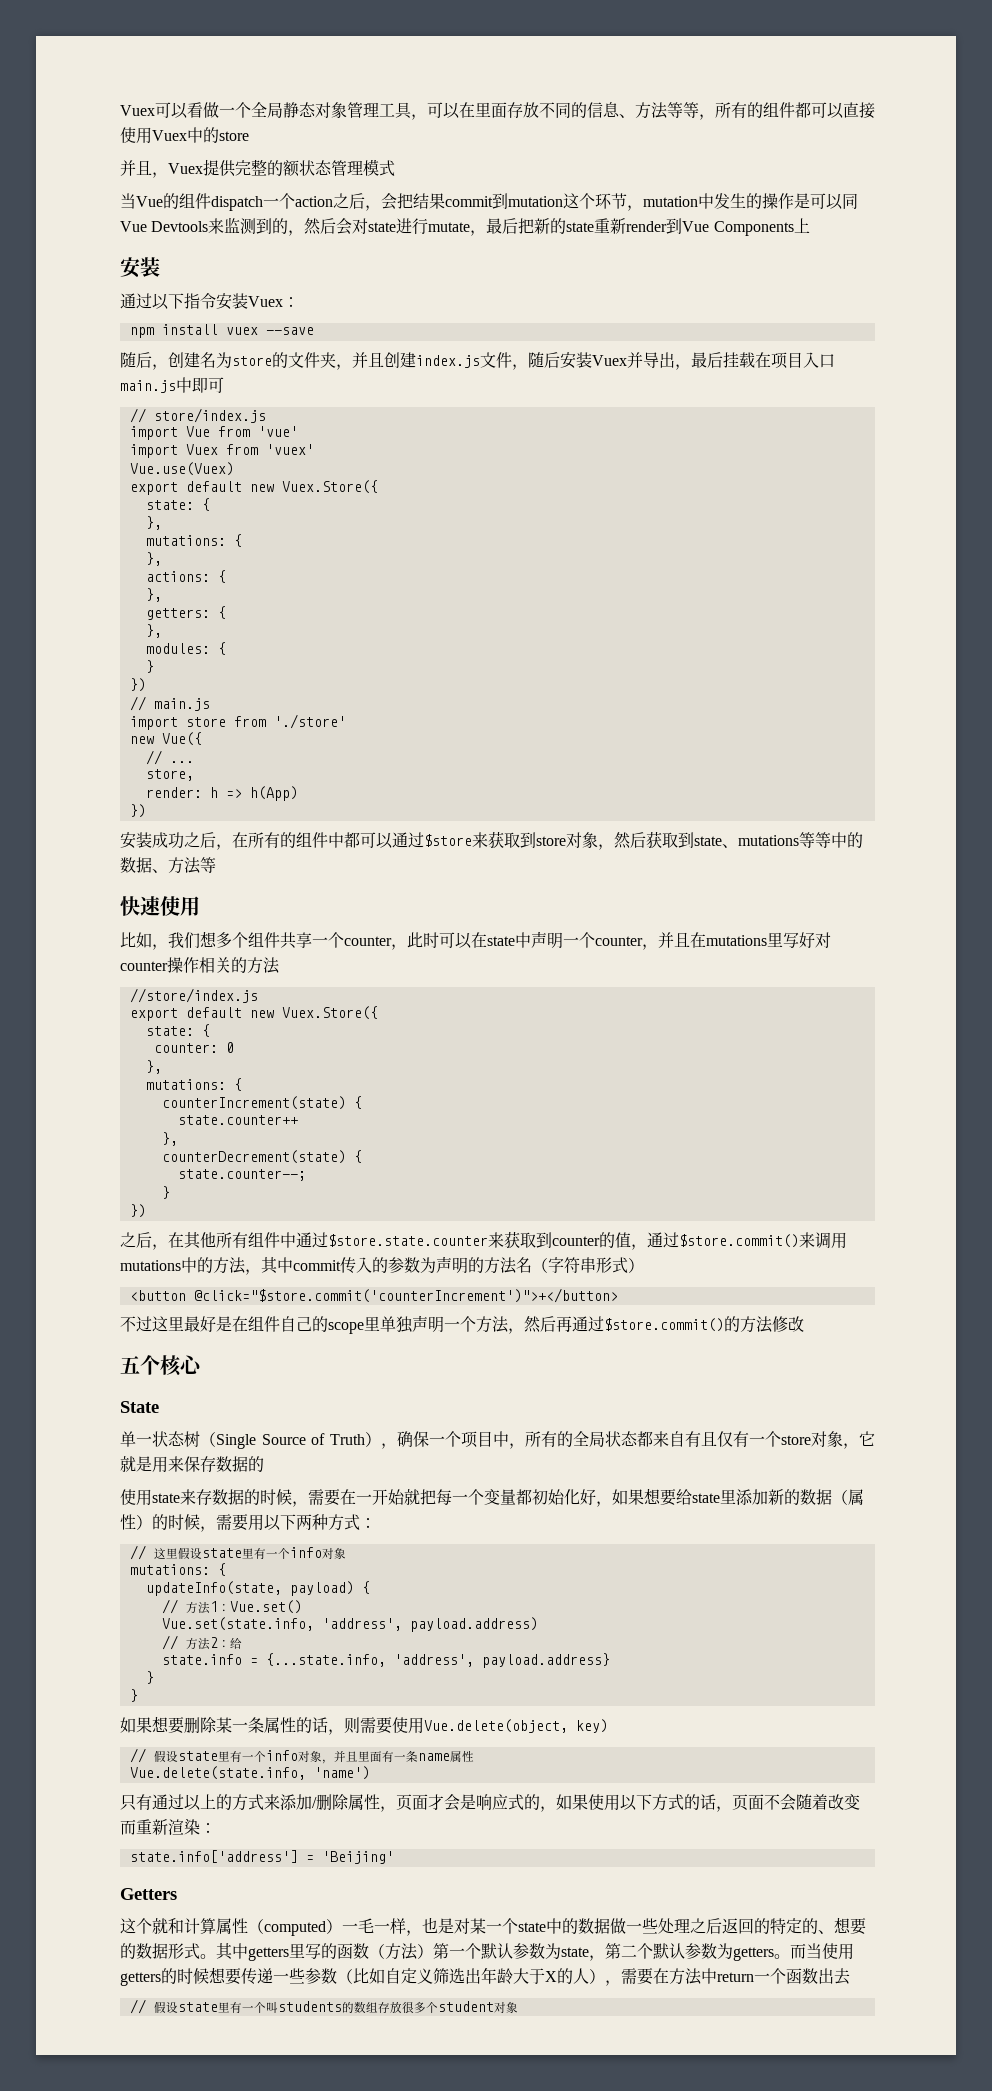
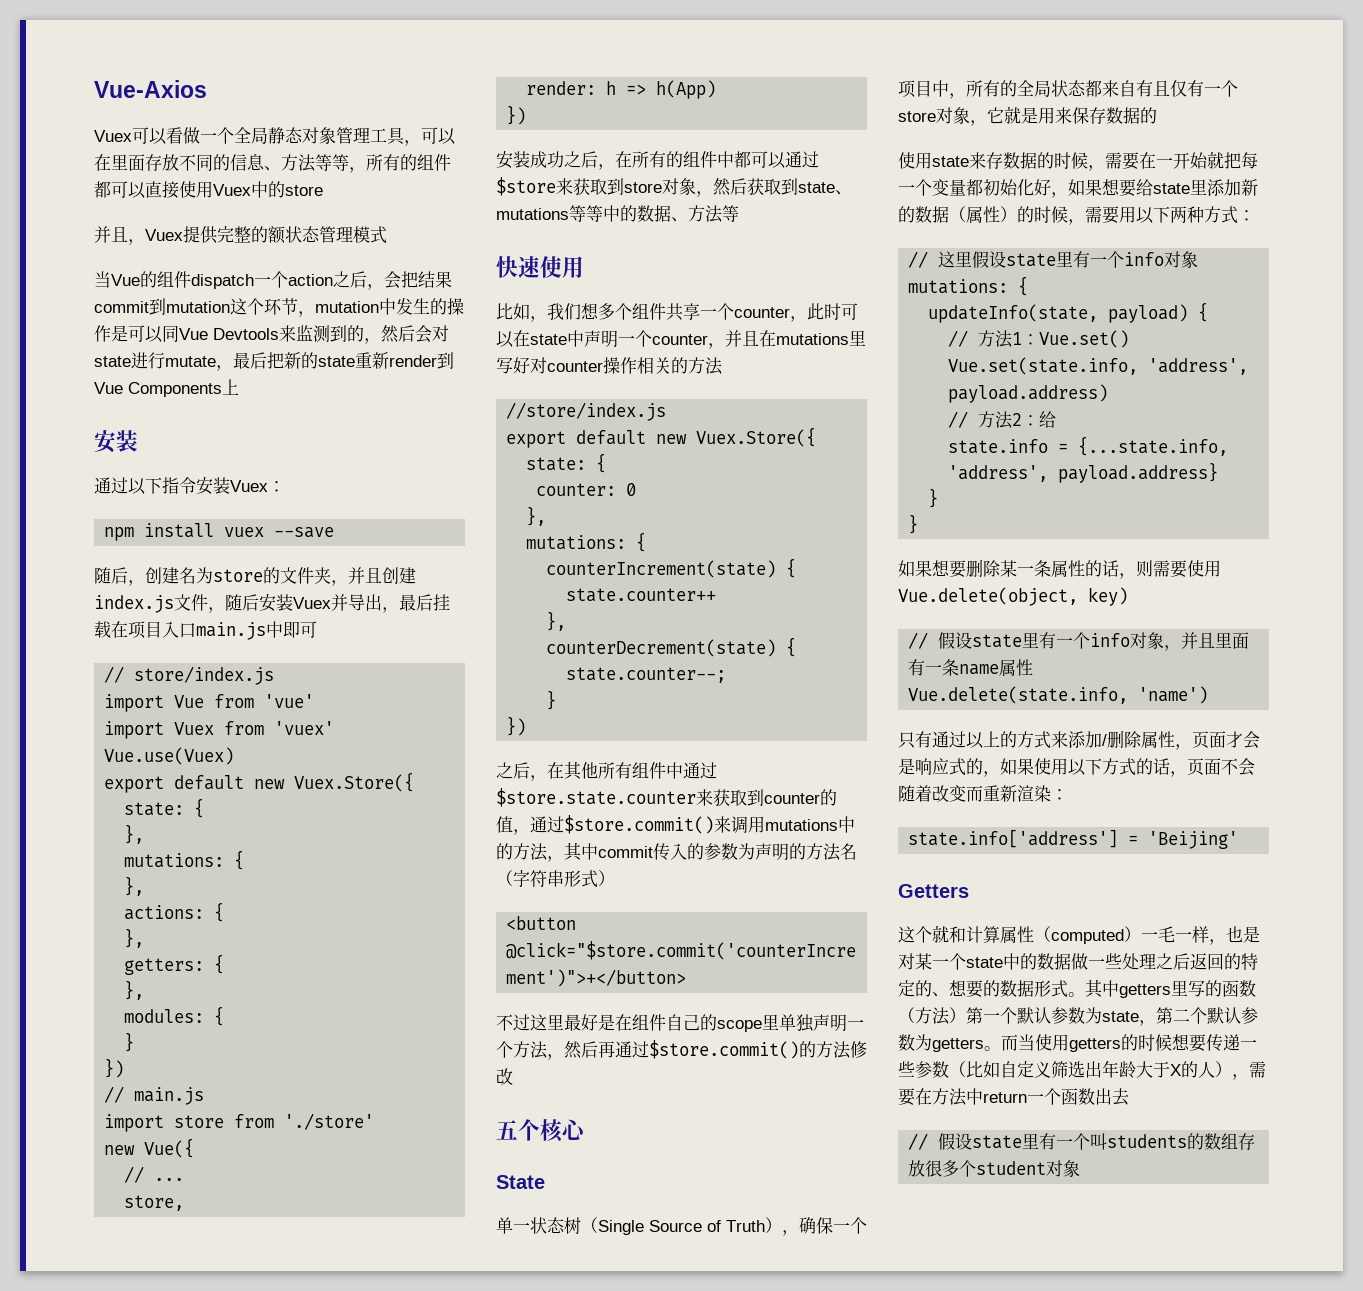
(120, 110) none -> [94,80,207,98] Vue-Axios //

